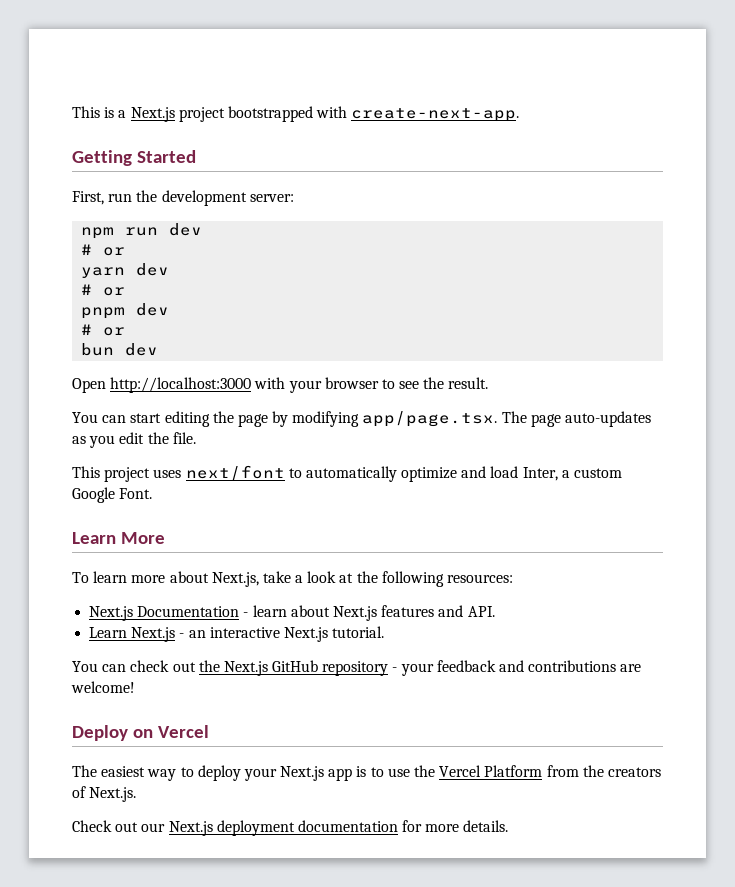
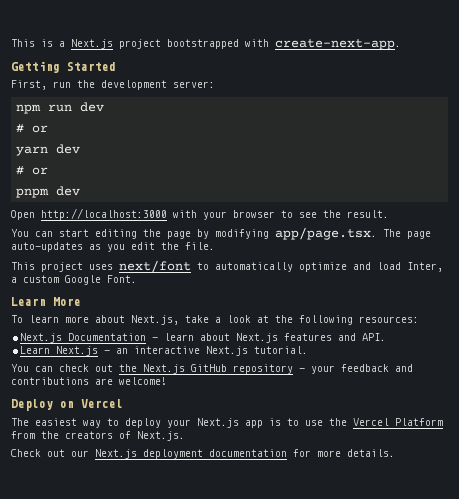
[81,324,126,336] [81,343,159,356] // # or // bun dev -> (81, 191) none

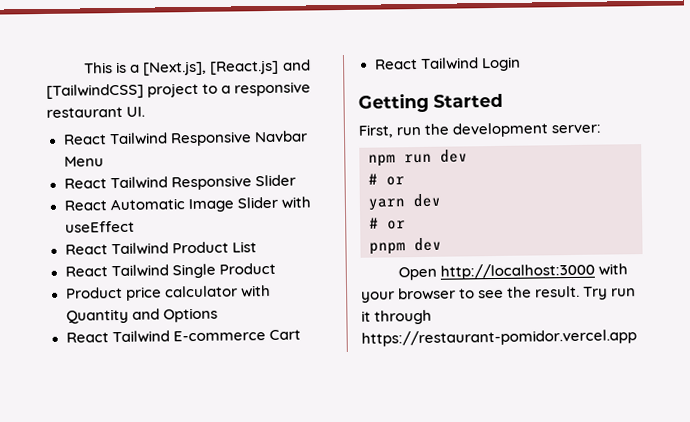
[71,39,401,50] Next.js project bootstrapped with create-next-app. -> [143,59,311,76] [46,81,312,99] [46,106,146,118] [62,130,308,147] [63,156,104,167] [63,174,296,191] [63,196,311,213] [64,220,135,233] [64,241,257,256] [64,262,276,279] [64,285,271,301] [65,307,218,324] [65,329,301,344] [373,56,521,72] [Next.js], [React.js] and [TailwindCSS] project to a responsive restaurant UI. // React Tailwind Responsive Navbar Menu // React Tailwind Responsive Slider // React Automatic Image Slider with useEffect // React Tailwind Product List // React Tailwind Single Product // Product price calculator with Quantity and Options // React Tailwind E-commerce Cart // React Tailwind Login
[11,227,431,240] [11,242,215,252] [11,260,443,273] [11,275,137,285] [11,297,81,306] [11,315,419,325] [20,333,387,343] [20,346,309,356] [11,364,413,374] [11,377,167,385] [11,399,123,411] [11,418,443,428] [11,431,185,441] [11,449,395,459] // You can start editing the page by modifying app/page.tsx. The page auto-updates as you edit the file. // This project uses next/font to automatically optimize and load Inter, a custom Google Font. // Learn More // To learn more about Next.js, take a look at the following resources: // Next.js Documentation - learn about Next.js features and API. // Learn Next.js - an interactive Next.js tutorial. // You can check out the Next.js GitHub repository - your feedback and contributions are welcome! // Deploy on Vercel // The easiest way to deploy your Next.js app is to use the Vercel Platform from the creators of Next.js. // Check out our Next.js deployment documentation for more details. -> [583,286,637,300] [361,309,433,325] [361,328,637,347] Try run it through https://restaurant-pomidor.vercel.app

